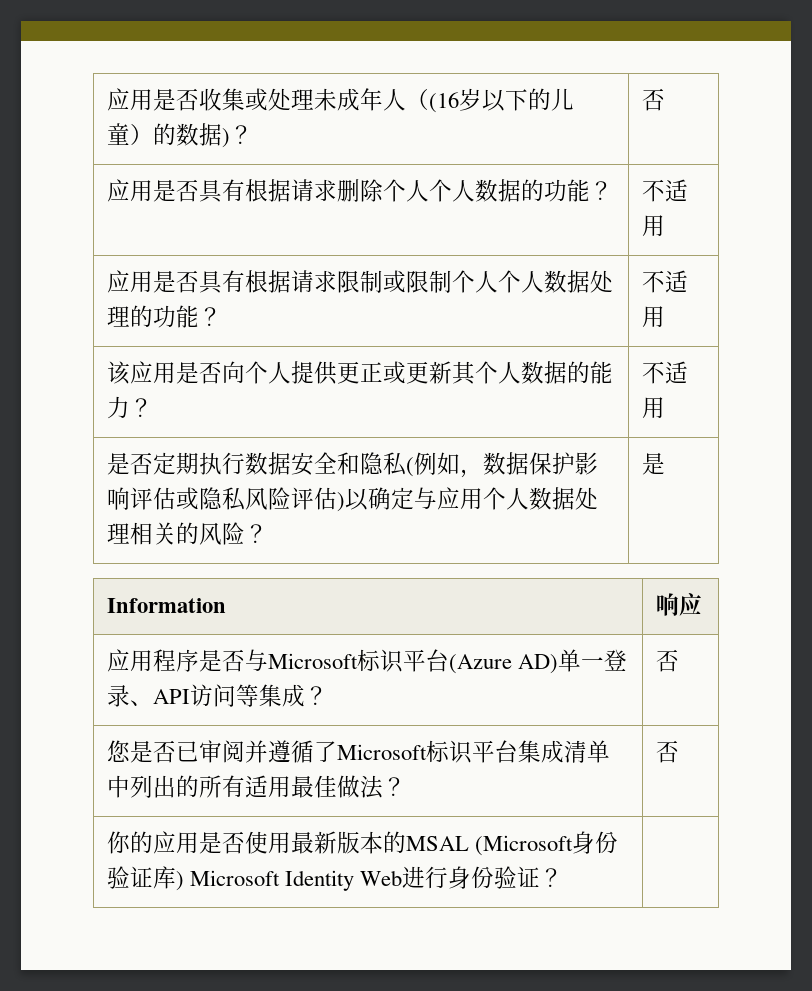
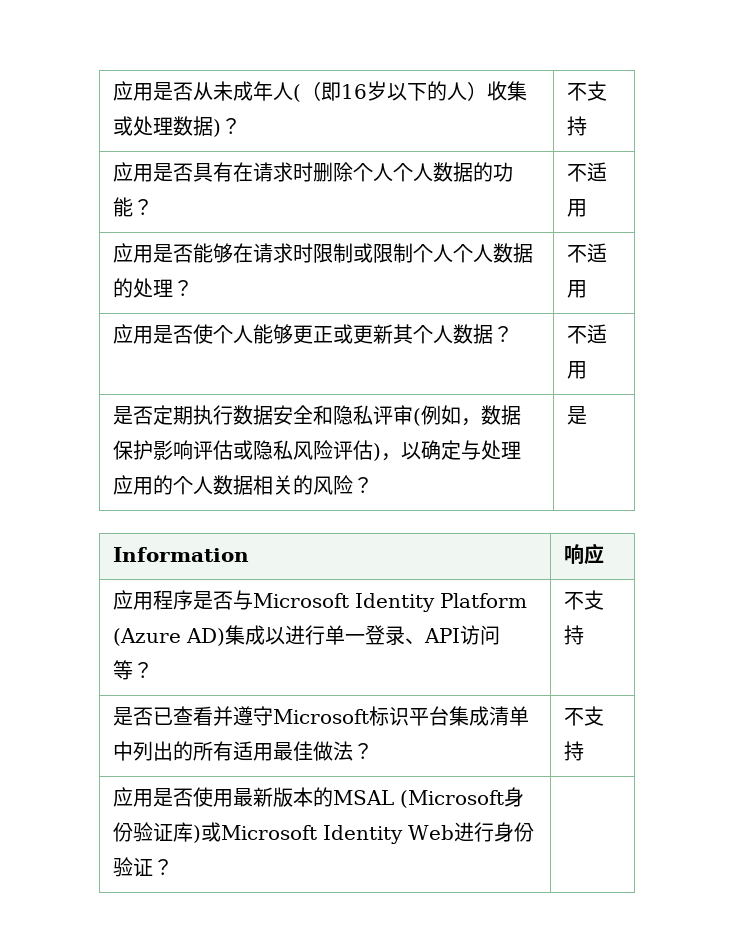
[107,88,575,113] [107,123,177,145] 应用是否收集或处理未成年人（(16岁以下的儿童）的 -> [112,81,527,102] [112,116,173,136] 应用是否从未成年人(（即16岁以下的人）收集或处理
[642,88,666,111] [107,179,338,203] 否 // 应用是否具有根据请求 -> [566,81,607,101] [566,116,587,136] [112,162,313,182] 不支持 // 应用是否具有在请求时
[199,270,338,294] 具有根据请求 -> [192,243,313,263] 能够在请求时
[590,270,614,293] [107,305,223,328] [642,270,689,293] [642,306,666,328] [107,361,338,385] 处理的功能？ | 不适用 // 该应用是否向个人提供 -> [112,278,193,298] [566,243,607,263] [566,280,587,298] [112,324,293,344] 的处理？ | 不适用 // 应用是否使个人能够
[567,361,614,384] [107,396,131,419] 的能力 -> (493, 334) none
(408, 464) none -> [372,405,413,425] 评审
(346, 502) none -> [380,453,401,461] ，
[437,487,599,510] [107,523,131,544] 应用个人数据处理 -> [480,440,521,460] [112,475,253,495] 处理应用的个人数据
[357,649,559,674] 标识平台(Azure AD) -> [354,593,527,612] [112,625,325,646] Identity Platform (Azure AD)集成以进行
[259,684,329,707] [656,649,680,672] [107,740,338,763] 集成？ | 否 // 您是否已审阅并遵循了 -> [132,662,153,678] [563,590,604,610] [563,625,584,645] [112,706,273,726] ？ | 不支持 // 是否已查看并遵守
[656,740,680,763] [107,831,154,854] 否 // 你的 -> [563,706,604,726] [563,741,584,761] 不支持 //
(185, 881) none -> [200,822,221,842] 或

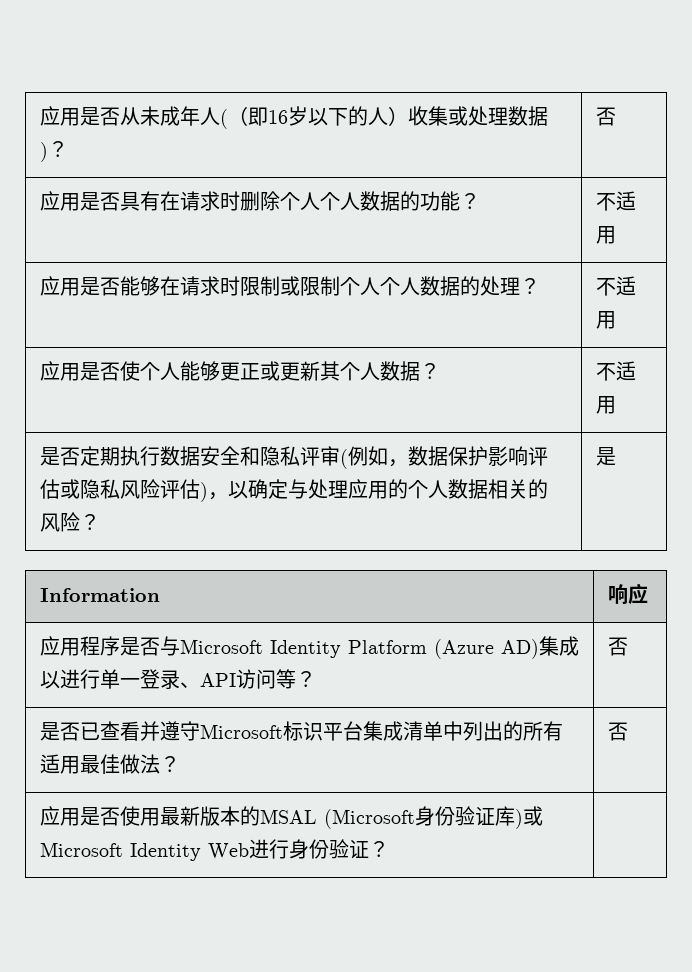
[566,81,607,101] [566,116,587,136] 不支持 -> [595,107,616,126] 否
[563,590,604,610] [563,625,584,645] 不支持 -> [607,637,628,656] 否
[563,706,604,726] [563,741,584,761] 不支持 -> [607,722,628,741] 否

